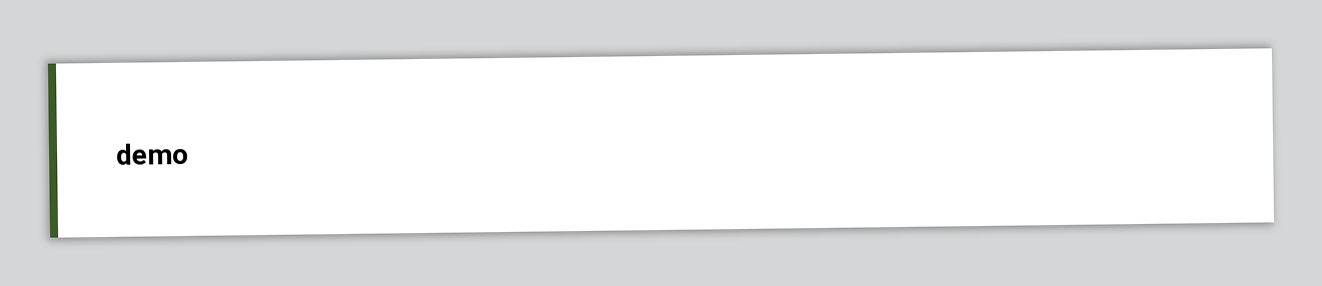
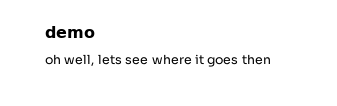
(189, 153) none -> [45,54,271,67] // oh well, lets see where it goes then

